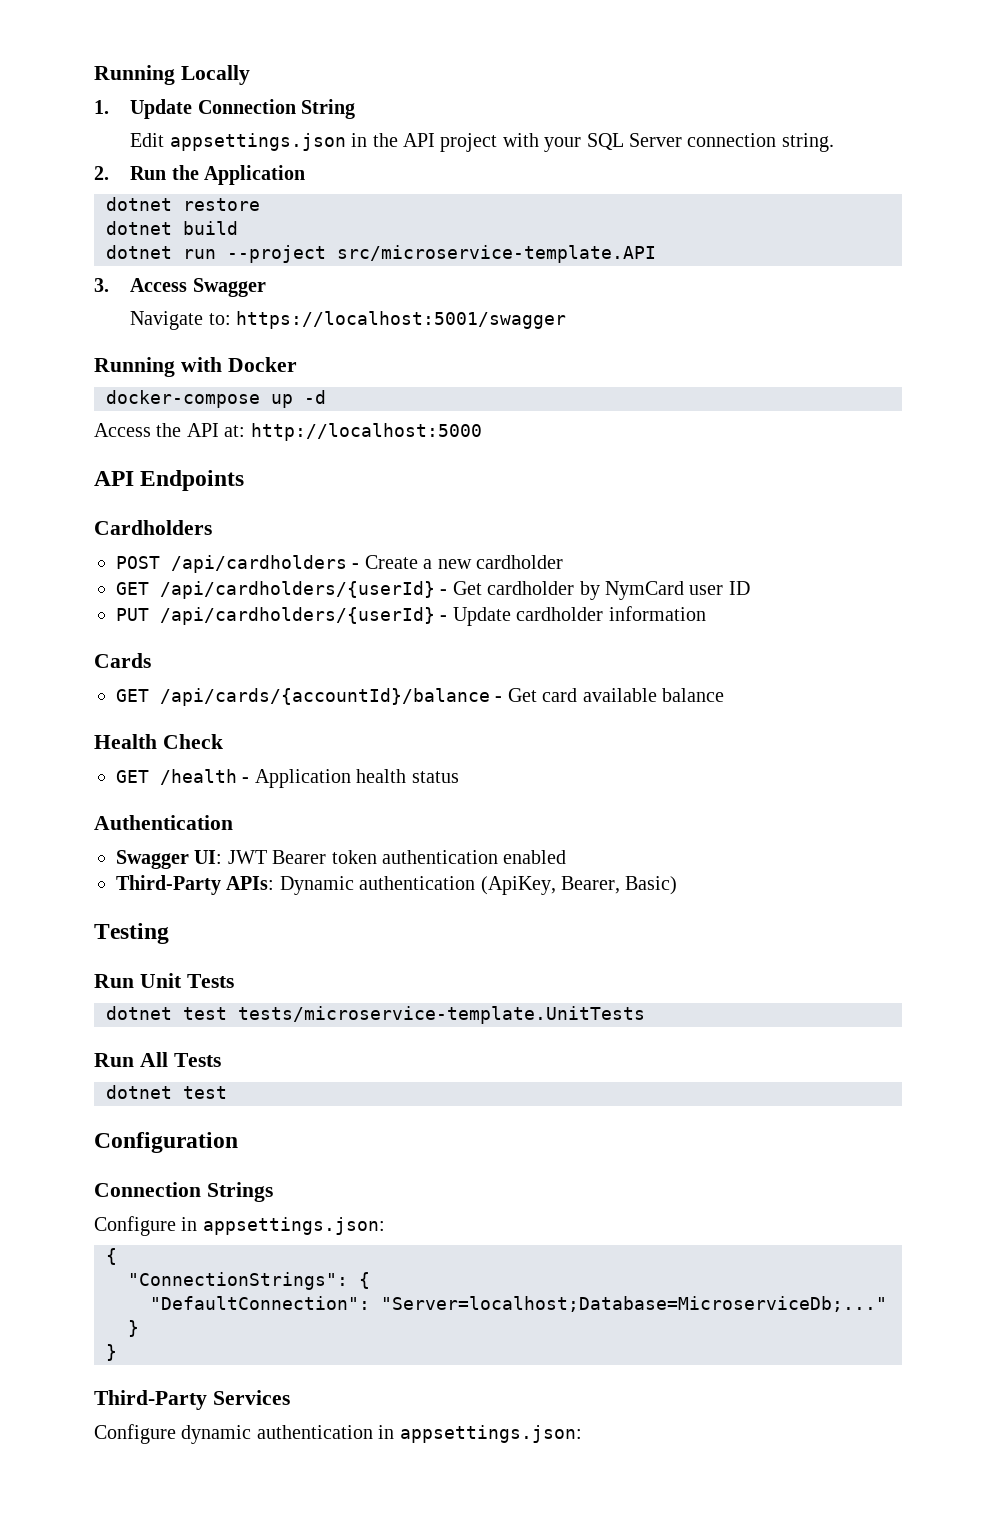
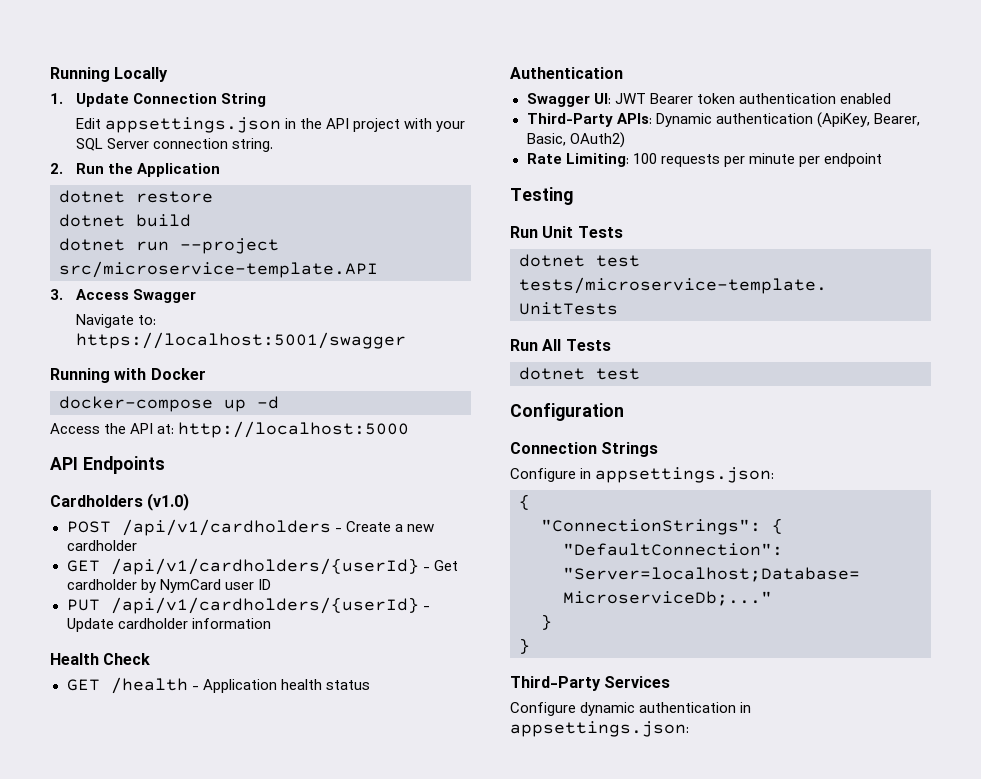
(212, 527) none -> [147,493,190,511] (v1.0)
[171,555,347,573] /api/cardholders -> [121,519,331,536] /api/v1/cardholders
[160,581,435,599] /api/cardholders/{userId} -> [110,558,419,575] /api/v1/cardholders/{userId}
[160,607,435,625] /api/cardholders/{userId} -> [110,597,419,614] /api/v1/cardholders/{userId}
[94,653,151,668] [116,688,724,706] // Cards // GET /api/cards/{accountId}/balance - Get card available balance -> (271, 623) none
[625,876,678,895] Basic) -> [526,132,625,148] [526,153,882,167] Basic, OAuth2) // Rate Limiting: 100 requests per minute per endpoint

